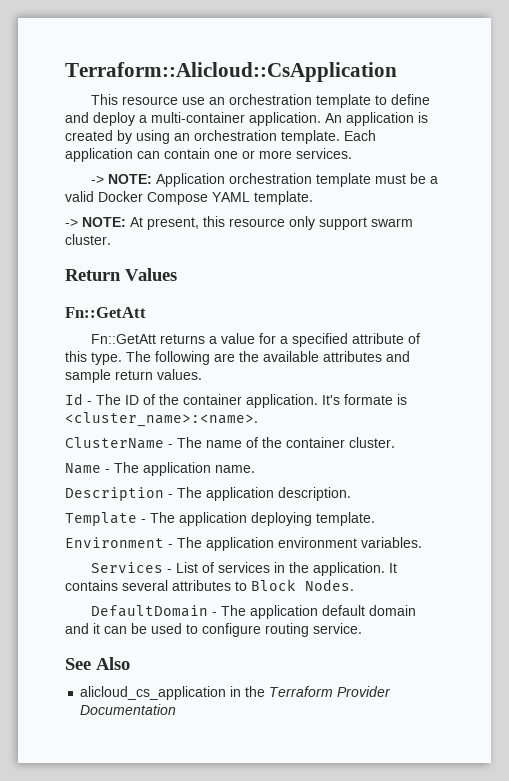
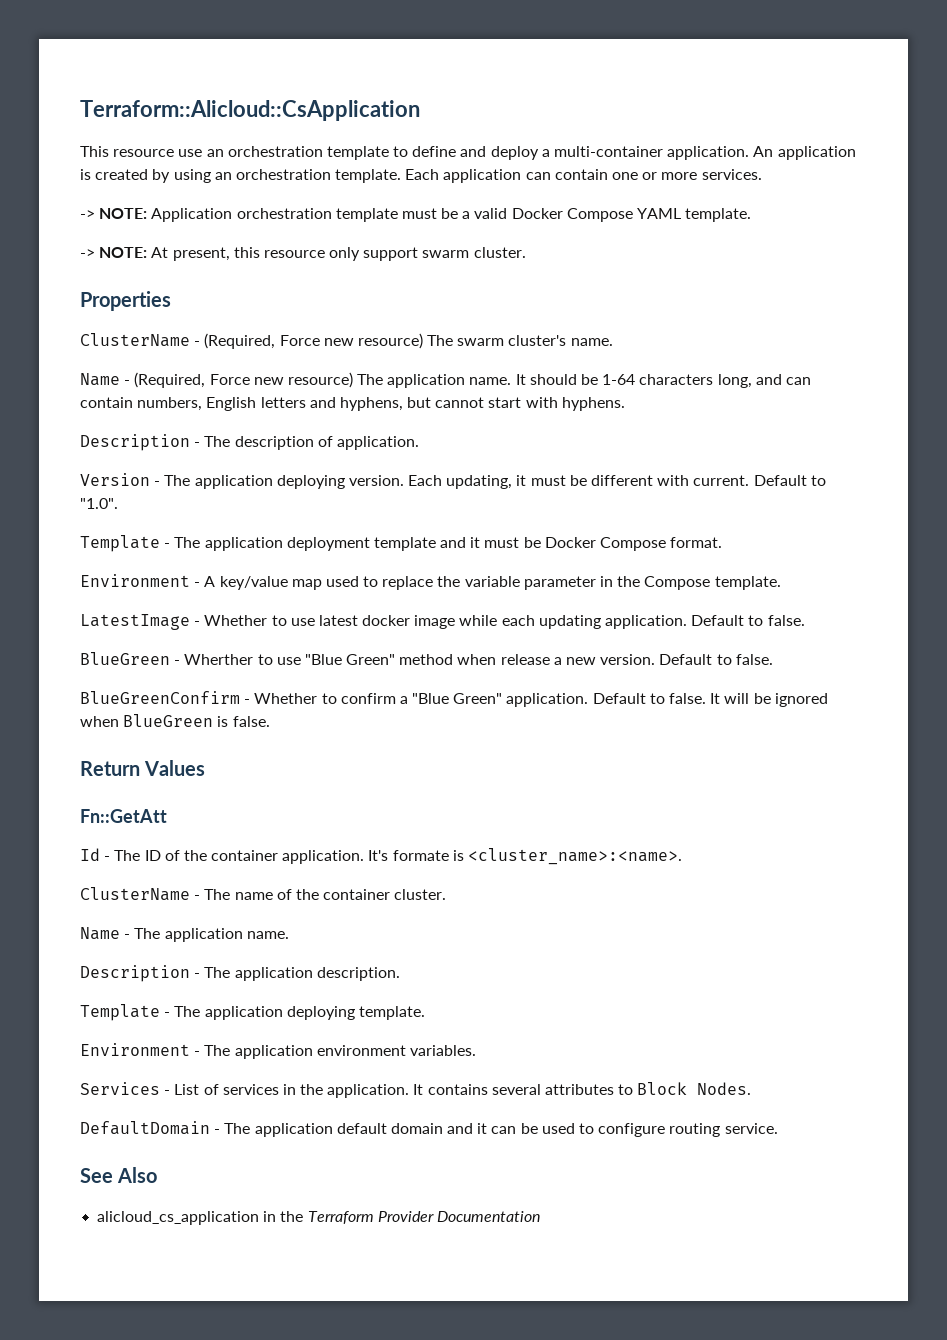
[65,268,177,281] [65,307,146,318] [91,333,421,347] [65,351,410,365] [65,369,202,383] Return Values // Fn::GetAtt // Fn::GetAtt returns a value for a specified attribute of this type. The following are the available attributes and sample return values. -> [80,291,171,311] [80,333,613,349] [80,372,811,388] [80,397,625,411] [80,434,419,451] [80,473,826,489] [80,498,118,509] [80,535,723,552] [80,574,781,590] [80,614,805,630] [80,652,773,665] [80,691,828,707] [80,714,270,727] [80,760,206,776] [80,809,167,823] Properties // ClusterName - (Required, Force new resource) The swarm cluster's name. // Name - (Required, Force new resource) The application name. It should be 1-64 characters long, and can contain numbers, English letters and hyphens, but cannot start with hyphens. // Description - The description of application. // Version - The application deploying version. Each updating, it must be different with current. Default to "1.0". // Template - The application deployment template and it must be Docker Compose format. // Environment - A key/value map used to replace the variable parameter in the Compose template. // LatestImage - Whether to use latest docker image while each updating application. Default to false. // BlueGreen - Wherther to use "Blue Green" method when release a new version. Default to false. // BlueGreenConfirm - Whether to confirm a "Blue Green" application. Default to false. It will be ignored when BlueGreen is false. // Return Values // Fn::GetAtt

